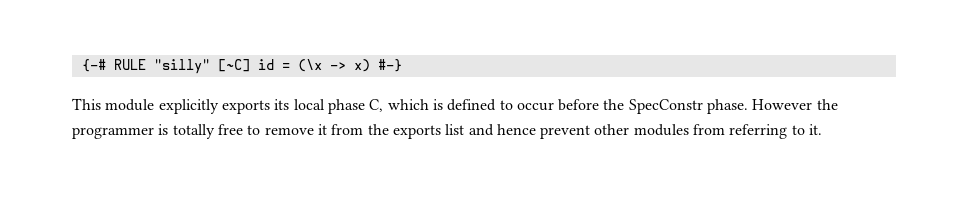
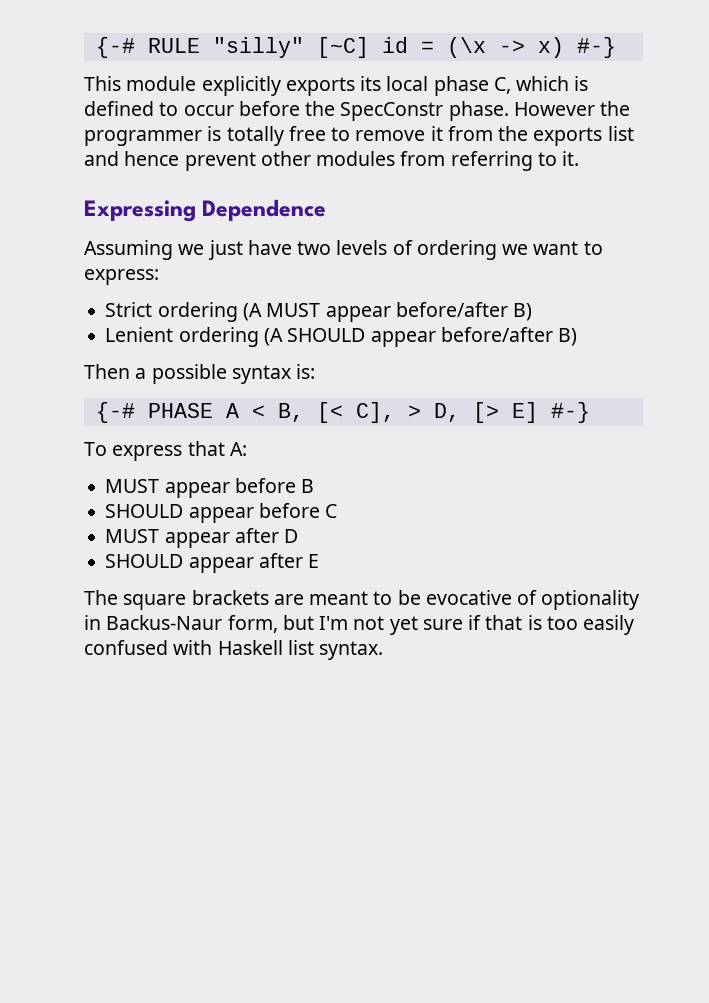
(823, 129) none -> [84,199,327,222] [84,240,603,260] [84,269,159,285] [105,302,533,322] [105,327,578,347] [84,364,316,384] [95,402,590,423] [84,441,247,461] [105,478,315,498] [105,503,338,523] [105,528,299,548] [105,553,320,573] [84,590,640,610] [84,615,635,635] [84,640,384,660] // Expressing Dependence // Assuming we just have two levels of ordering we want to express: // Strict ordering (A MUST appear before/after B) // Lenient ordering (A SHOULD appear before/after B) // Then a possible syntax is: // {-# PHASE A < B, [< C], > D, [> E] #-} // To express that A: // MUST appear before B // SHOULD appear before C // MUST appear after D // SHOULD appear after E // The square brackets are meant to be evocative of optionality in Backus-Naur form, but I'm not yet sure if that is too easily confused with Haskell list syntax.

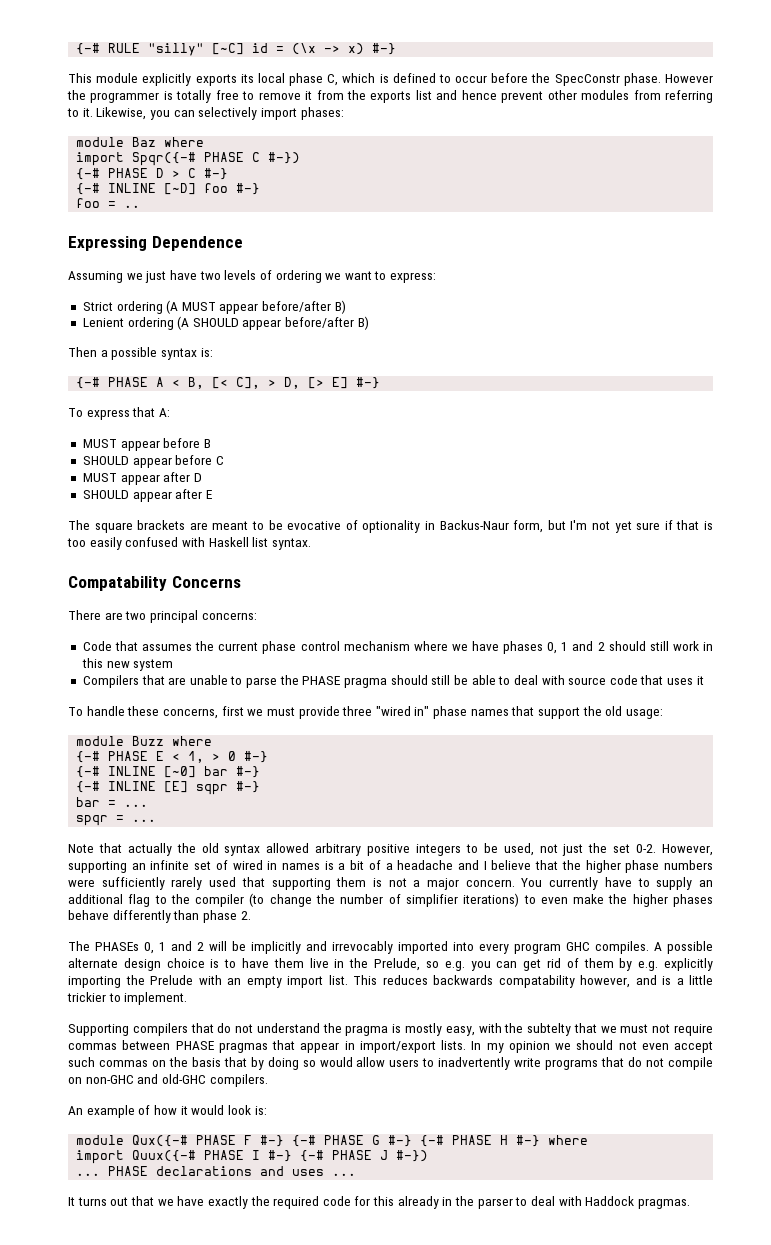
(580, 158) none -> [96,107,344,120] [76,137,205,147] [76,152,301,166] [76,168,229,180] [76,183,261,195] [76,198,141,208] Likewise, you can selectively import phases: // module Baz where // import Spqr({-# PHASE C #-}) // {-# PHASE D > C #-} // {-# INLINE [~D] foo #-} // foo = ..
(384, 650) none -> [68,576,241,591] [68,610,257,623] [82,641,713,654] [81,658,174,671] [82,675,704,688] [68,706,663,719] [76,736,213,746] [76,751,269,763] [76,766,261,778] [76,781,261,795] [76,797,149,807] [76,815,157,826] [68,843,714,856] [68,860,713,873] [68,877,713,890] [68,893,713,907] [68,910,251,923] [68,941,713,954] [68,958,714,971] [68,975,713,988] [67,992,188,1005] [68,1023,714,1036] [68,1040,713,1053] [68,1057,713,1070] [68,1074,268,1087] [68,1105,267,1118] [76,1135,589,1147] [76,1150,429,1164] [76,1166,357,1176] [68,1196,690,1209] // Compatability Concerns // There are two principal concerns: // Code that assumes the current phase control mechanism where we have phases 0, 1 and 2 should still work in this new system // Compilers that are unable to parse the PHASE pragma should still be able to deal with source code that uses it // To handle these concerns, first we must provide three "wired in" phase names that support the old usage: // module Buzz where // {-# PHASE E < 1, > 0 #-} // {-# INLINE [~0] bar #-} // {-# INLINE [E] sqpr #-} // bar = ... // spqr = ... // Note that actually the old syntax allowed arbitrary positive integers to be used, not just the set 0-2. However, supporting an infinite set of wired in names is a bit of a headache and I believe that the higher phase numbers were sufficiently rarely used that supporting them is not a major concern. You currently have to supply an additional flag to the compiler (to change the number of simplifier iterations) to even make the higher phases behave differently than phase 2. // The PHASEs 0, 1 and 2 will be implicitly and irrevocably imported into every program GHC compiles. A possible alternate design choice is to have them live in the Prelude, so e.g. you can get rid of them by e.g. explicitly importing the Prelude with an empty import list. This reduces backwards compatability however, and is a little trickier to implement. // Supporting compilers that do not understand the pragma is mostly easy, with the subtelty that we must not require commas between PHASE pragmas that appear in import/export lists. In my opinion we should not even accept such commas on the basis that by doing so would allow users to inadvertently write programs that do not compile on non-GHC and old-GHC compilers. // An example of how it would look is: // module Qux({-# PHASE F #-} {-# PHASE G #-} {-# PHASE H #-} where // import Quux({-# PHASE I #-} {-# PHASE J #-}) // ... PHASE declarations and uses ... // It turns out that we have exactly the required code for this already in the parser to deal with Haddock pragmas.

